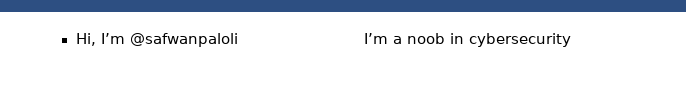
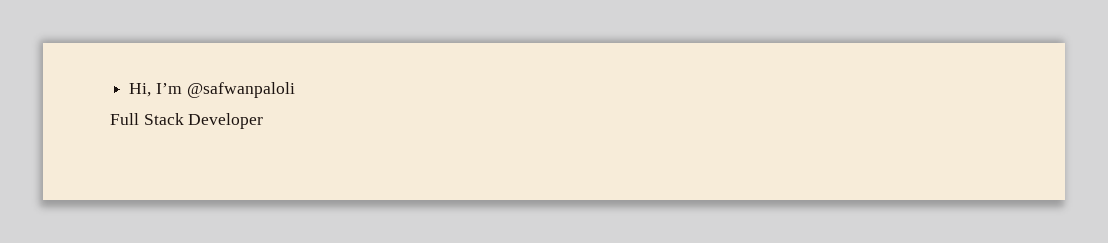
[364,33,571,47] I’m a noob in cybersecurity -> [110,113,264,129] Full Stack Developer

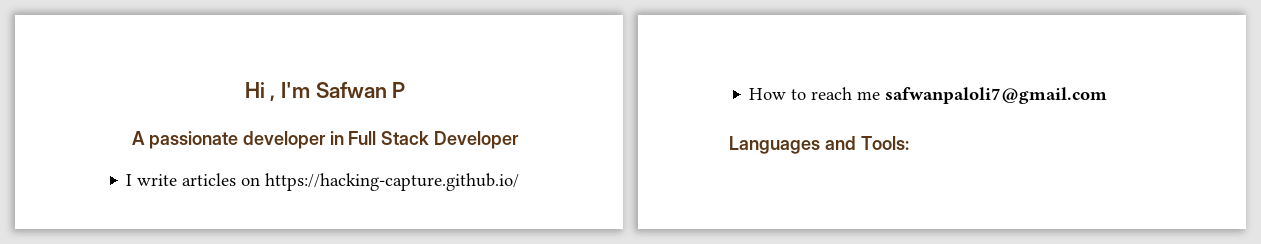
[129,82,295,98] [110,113,264,129] Hi, I’m @safwanpaloli // Full Stack Developer -> [244,82,406,101] [131,131,520,149] [126,173,520,191] [749,87,1108,104] [729,136,909,154] Hi , I'm Safwan P // A passionate developer in Full Stack Developer // I write articles on https://hacking-capture.github.io/ // How to reach me safwanpaloli7@gmail.com // Languages and Tools:

